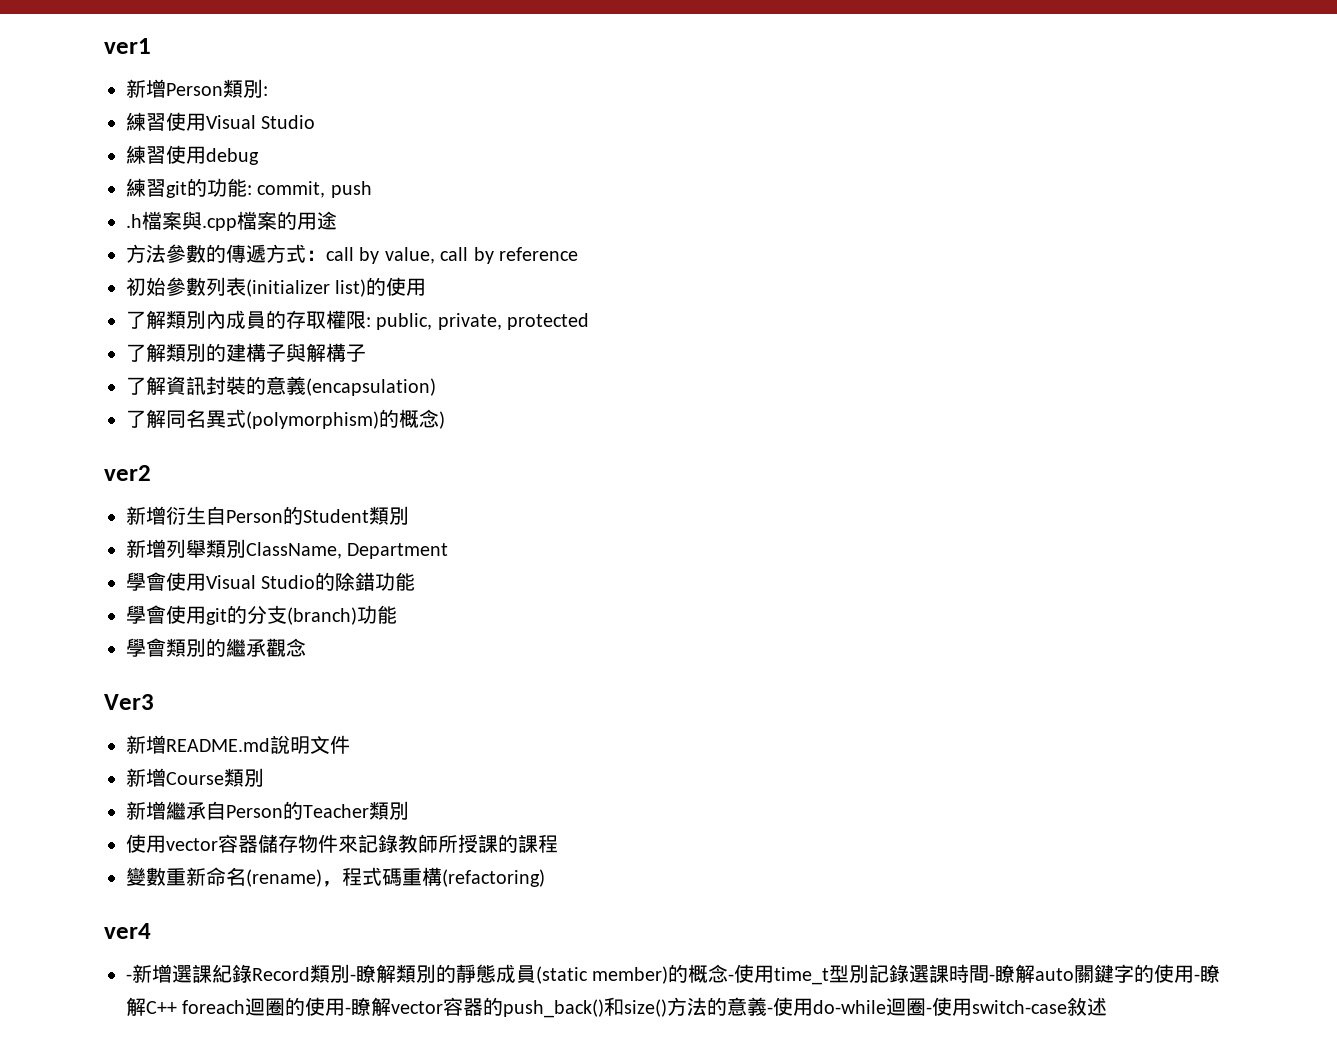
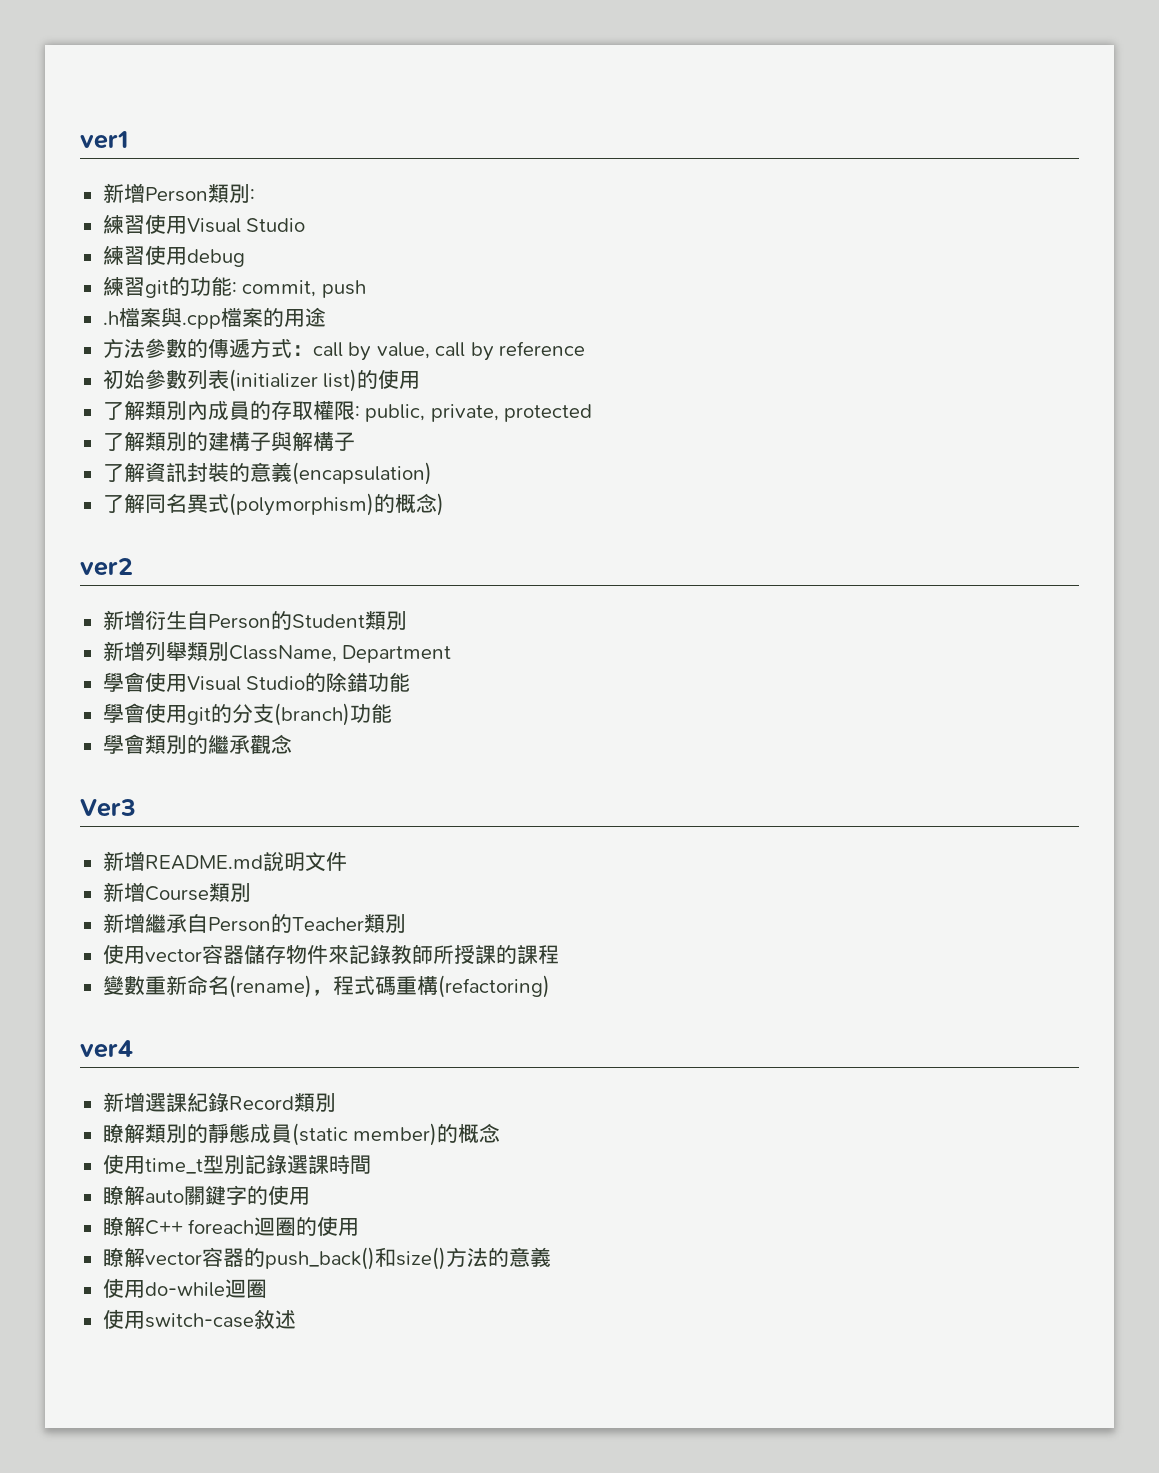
[126,974,132,981] - -> (133, 1049) none
[350,974,356,981] - -> (336, 1102) //
[728,974,735,981] - -> (501, 1133) //
[989,974,996,981] - -> (371, 1164) //
[1194,974,1201,981] - -> (310, 1196) //
[345,1007,352,1014] - -> (360, 1227) //
[767,1007,774,1014] - -> (551, 1257) //
[926,1007,933,1014] - -> (267, 1288) //

